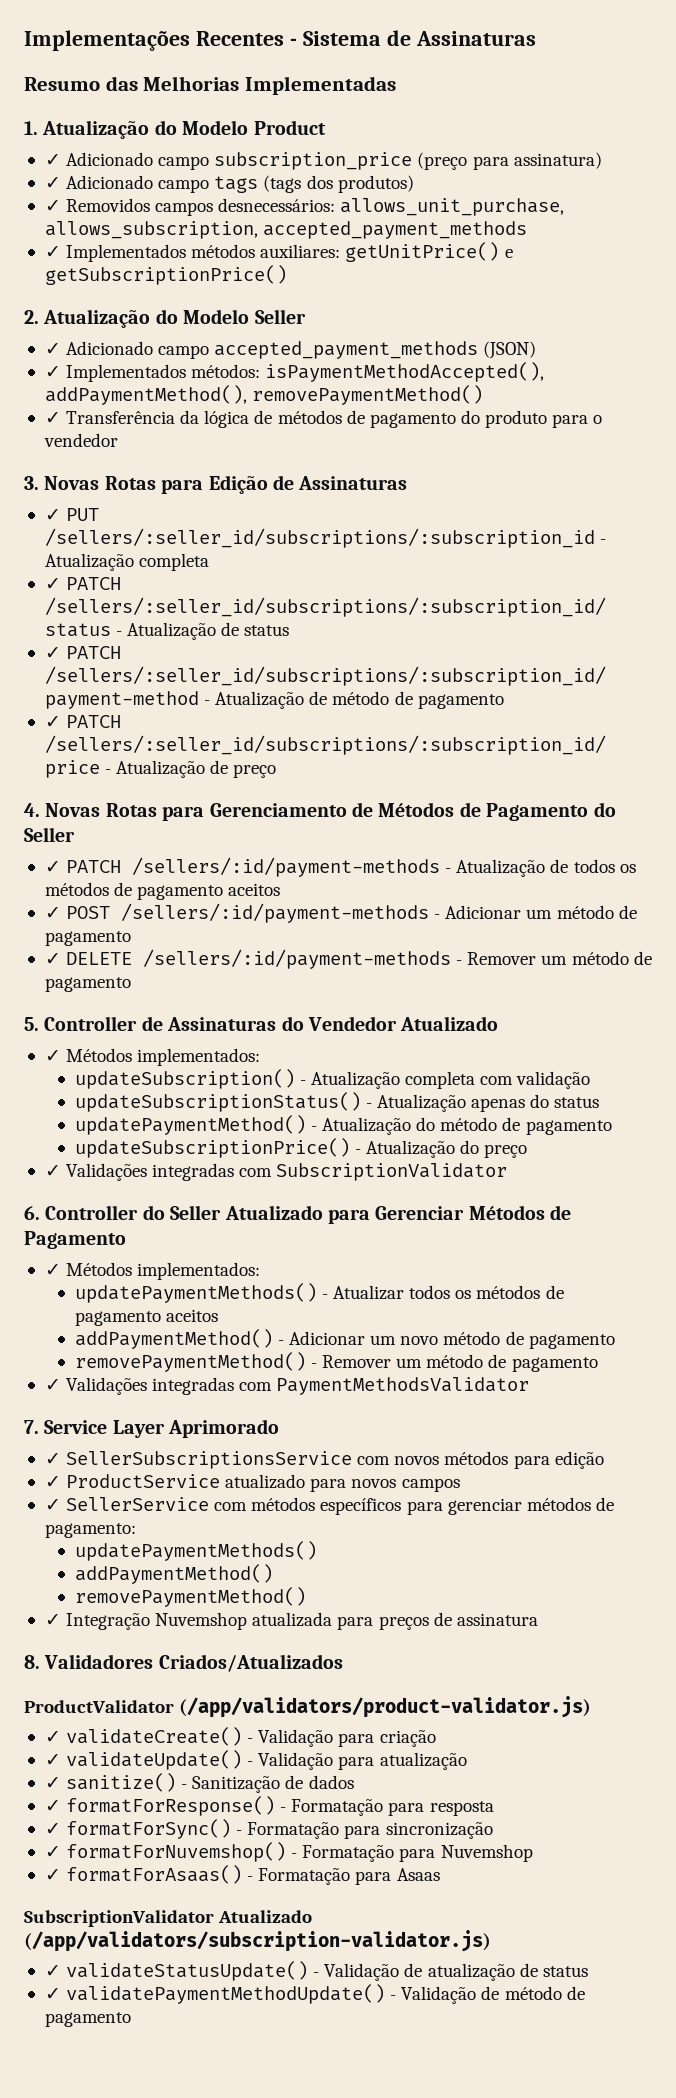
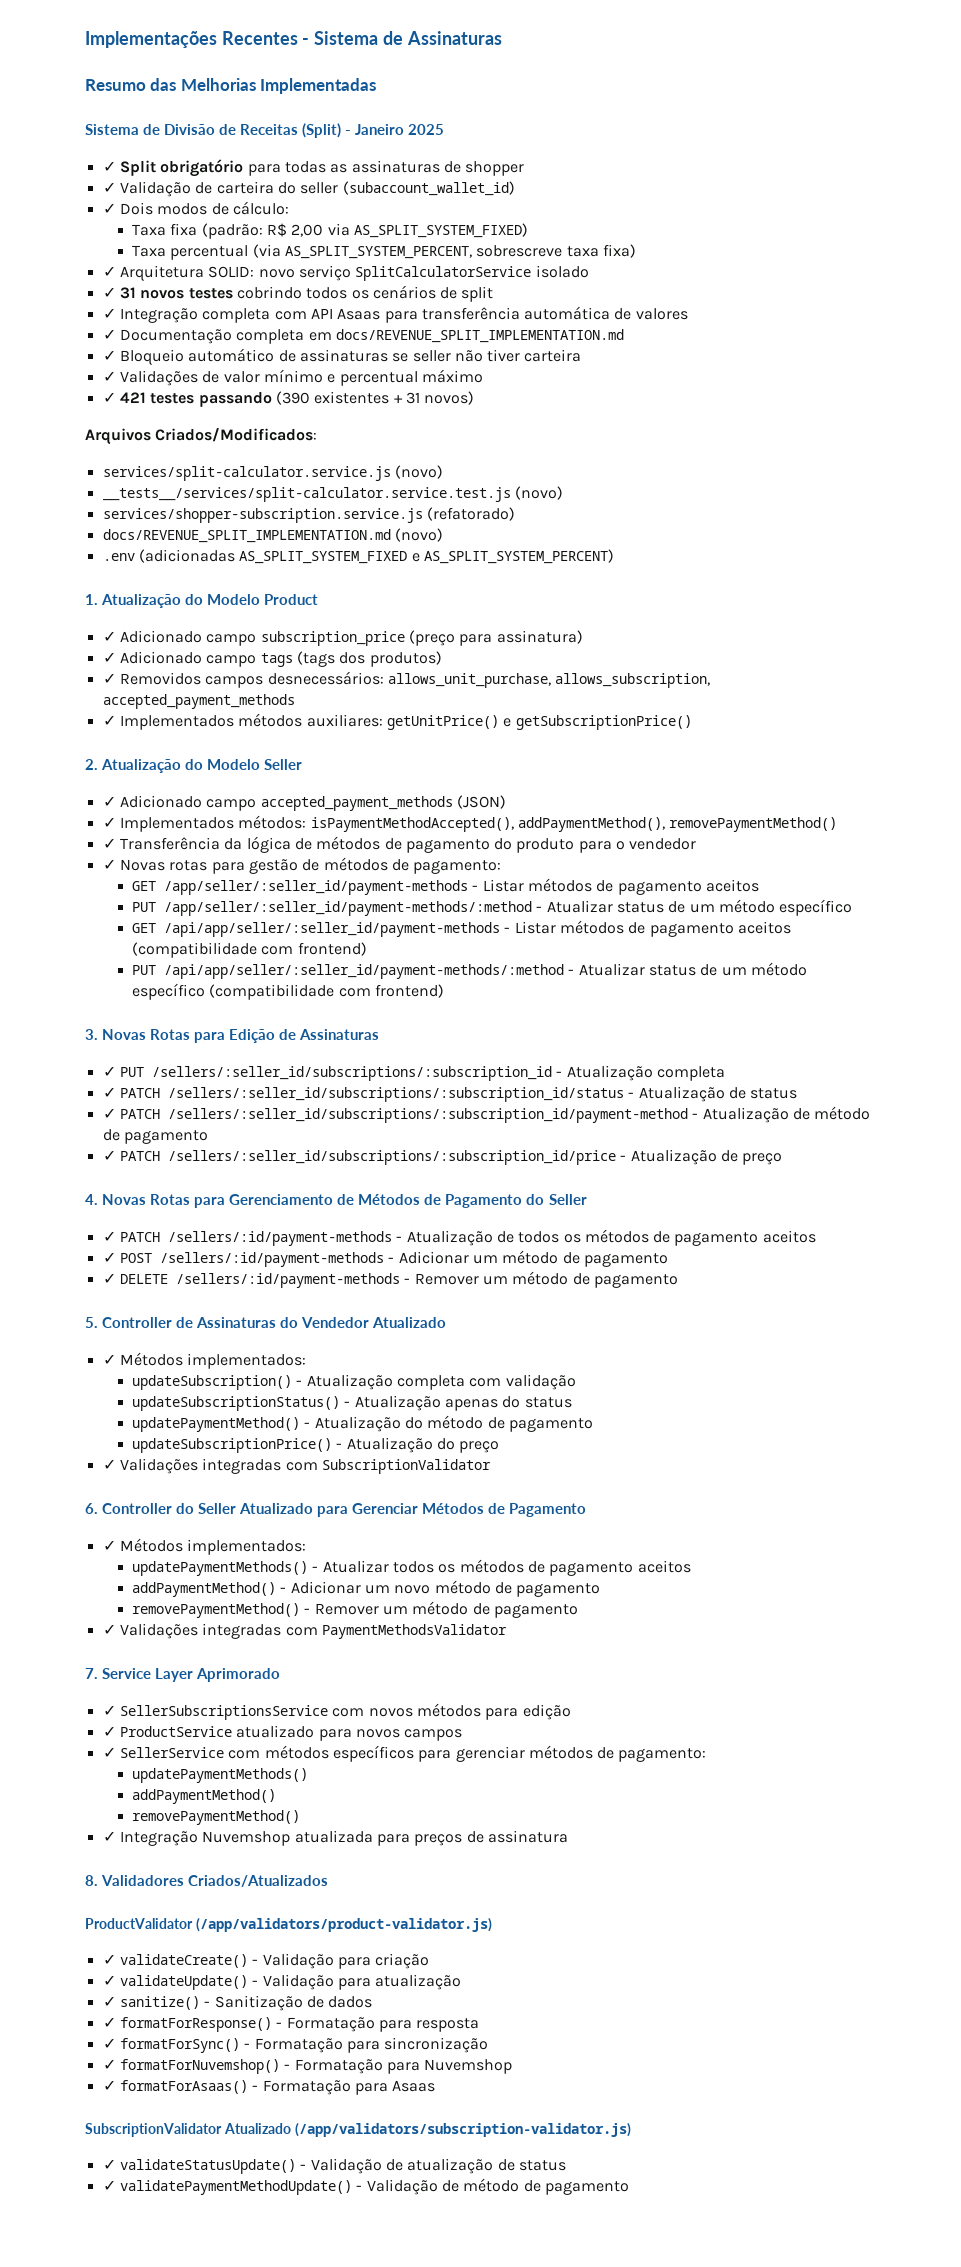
(397, 85) none -> [85,123,445,138] [102,159,525,177] [102,181,515,197] [102,201,289,215] [132,223,528,239] [132,244,636,260] [102,265,589,281] [102,285,494,302] [102,306,688,323] [102,329,624,344] [102,348,582,365] [102,369,483,386] [102,391,475,407] [85,428,318,445] [102,465,443,481] [102,486,563,502] [102,507,515,523] [102,528,443,543] [102,549,614,564] // Sistema de Divisão de Receitas (Split) - Janeiro 2025 // ✓ Split obrigatório para todas as assinaturas de shopper // ✓ Validação de carteira do seller (subaccount_wallet_id) // ✓ Dois modos de cálculo: // Taxa fixa (padrão: R$ 2,00 via AS_SPLIT_SYSTEM_FIXED) // Taxa percentual (via AS_SPLIT_SYSTEM_PERCENT, sobrescreve taxa fixa) // ✓ Arquitetura SOLID: novo serviço SplitCalculatorService isolado // ✓ 31 novos testes cobrindo todos os cenários de split // ✓ Integração completa com API Asaas para transferência automática de valores // ✓ Documentação completa em docs/REVENUE_SPLIT_IMPLEMENTATION.md // ✓ Bloqueio automático de assinaturas se seller não tiver carteira // ✓ Validações de valor mínimo e percentual máximo // ✓ 421 testes passando (390 existentes + 31 novos) // Arquivos Criados/Modificados: // services/split-calculator.service.js (novo) // __tests__/services/split-calculator.service.test.js (novo) // services/shopper-subscription.service.js (refatorado) // docs/REVENUE_SPLIT_IMPLEMENTATION.md (novo) // .env (adicionadas AS_SPLIT_SYSTEM_FIXED e AS_SPLIT_SYSTEM_PERCENT)
(118, 440) none -> [102,857,502,874] [132,878,759,895] [132,899,853,916] [132,920,791,937] [132,942,367,958] [132,962,807,979] [132,983,444,1000] // ✓ Novas rotas para gestão de métodos de pagamento: // GET /app/seller/:seller_id/payment-methods - Listar métodos de pagamento aceitos // PUT /app/seller/:seller_id/payment-methods/:method - Atualizar status de um método específico // GET /api/app/seller/:seller_id/payment-methods - Listar métodos de pagamento aceitos (compatibilidade com frontend) // PUT /api/app/seller/:seller_id/payment-methods/:method - Atualizar status de um método específico (compatibilidade com frontend)

